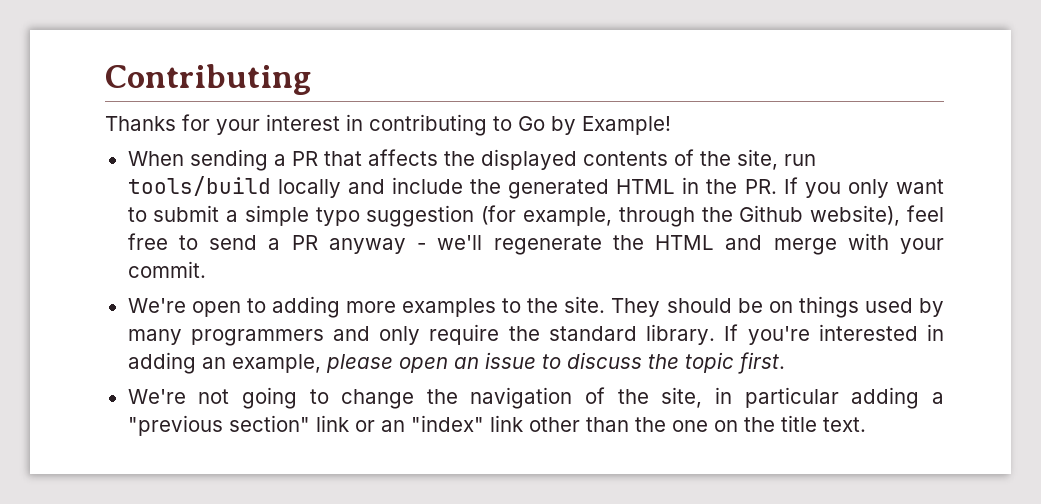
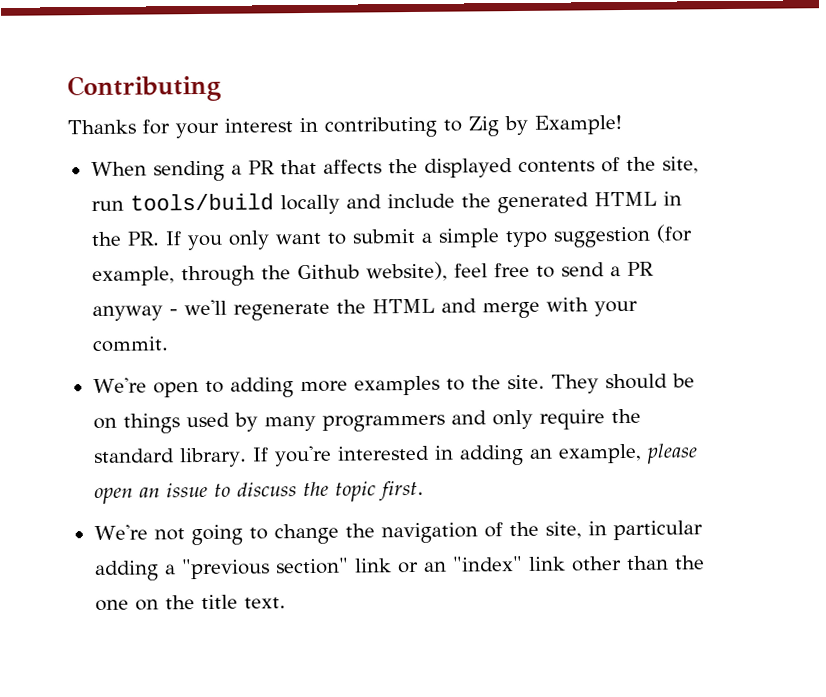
[518,116,545,131] Go -> [468,116,500,137] Zig

